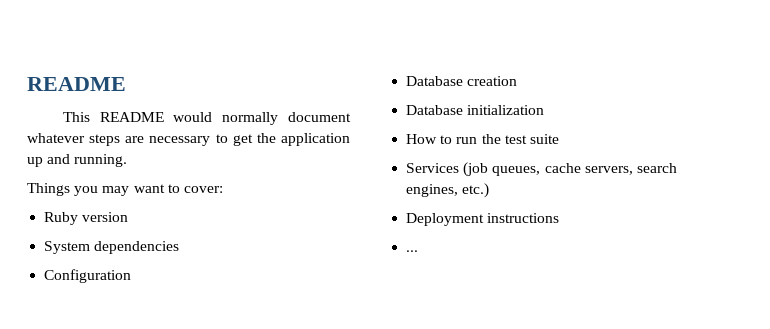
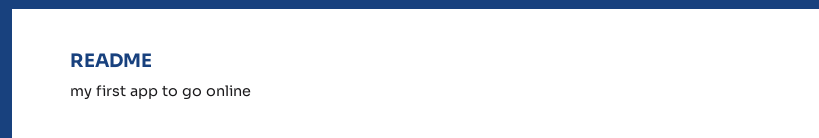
[62,112,351,125] [27,133,350,146] [27,154,128,167] [27,183,223,196] [44,212,129,225] [44,241,180,254] [44,269,132,283] [406,76,518,86] [406,105,545,115] [406,134,559,144] [406,162,677,177] [406,183,490,198] [406,213,560,226] [406,250,419,252] This README would normally document whatever steps are necessary to get the application up and running. // Things you may want to cover: // Ruby version // System dependencies // Configuration // Database creation // Database initialization // How to run the test suite // Services (job queues, cache servers, search engines, etc.) // Deployment instructions // ... -> [70,85,251,100] my first app to go online

